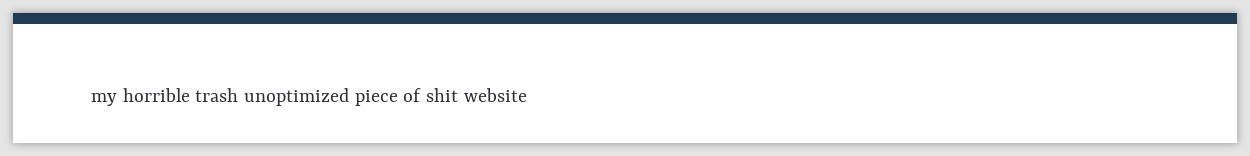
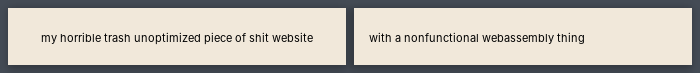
(527, 95) none -> [369,32,585,44] with a nonfunctional webassembly thing

